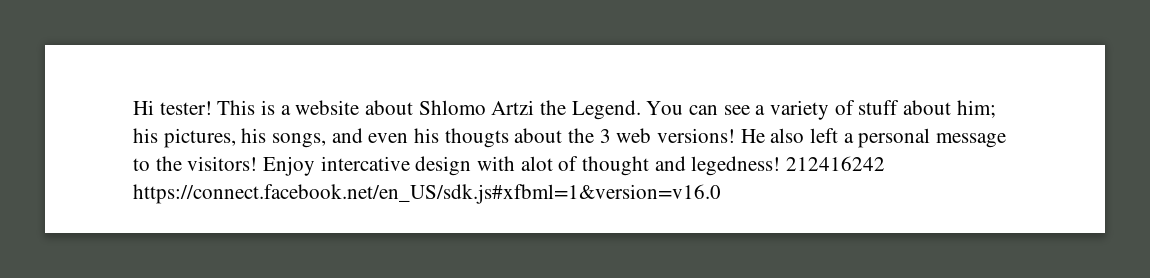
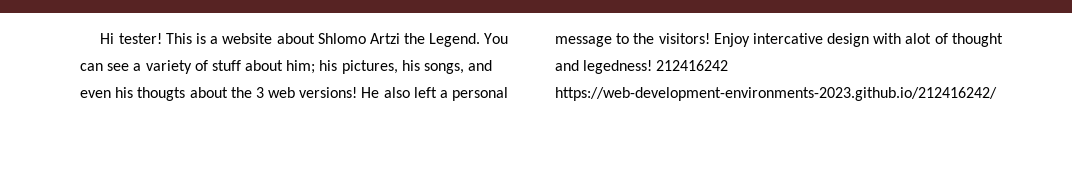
[133,184,721,204] https://connect.facebook.net/en_US/sdk.js#xfbml=1&version=v16.0 -> [555,87,997,101] https://web-development-environments-2023.github.io/212416242/

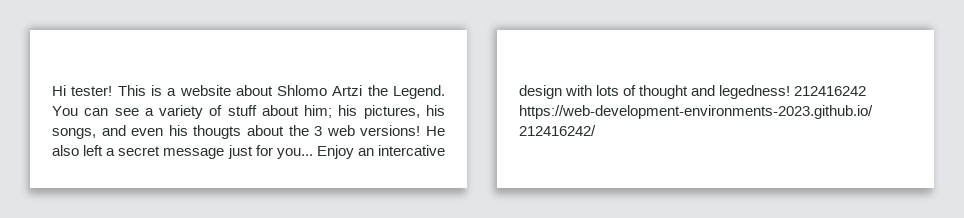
[452,87,509,101] [555,33,750,47] personal message to the visitors! Enjoy -> [118,145,374,159] secret message just for you... Enjoy an
[905,33,932,44] alot -> [596,85,620,96] lots

